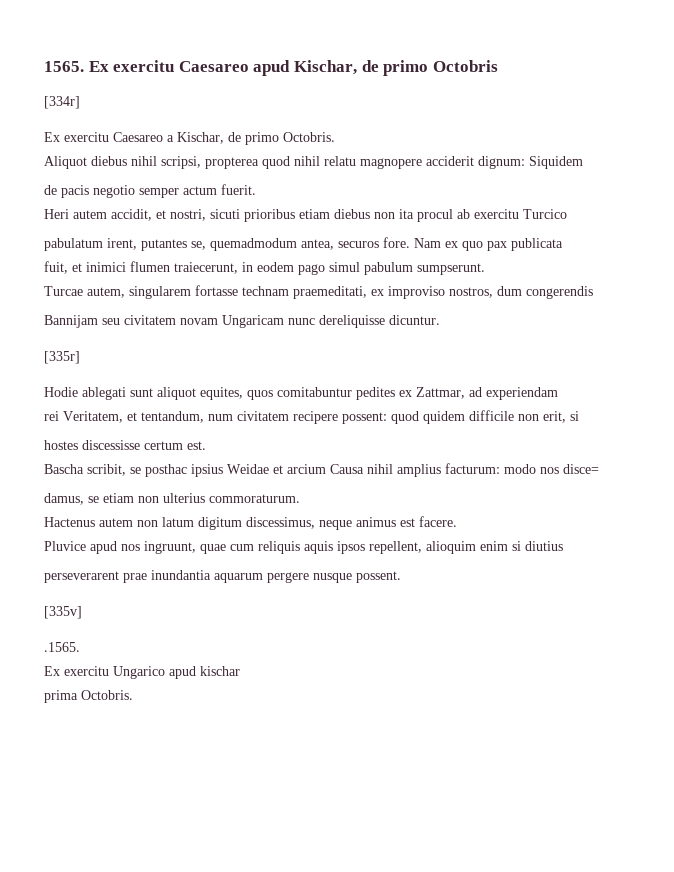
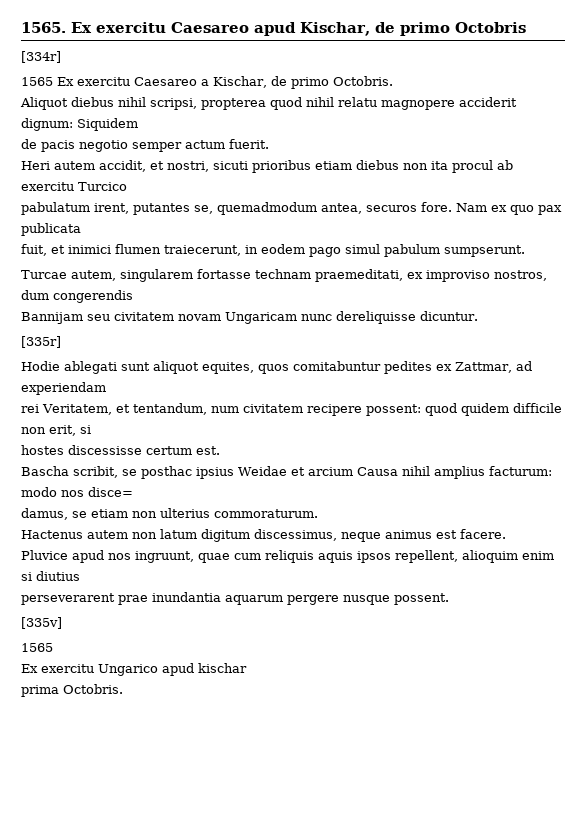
(80, 102) none -> [21,77,53,86] 1565
[44,642,80,652] .1565. -> [21,643,53,652] 1565

